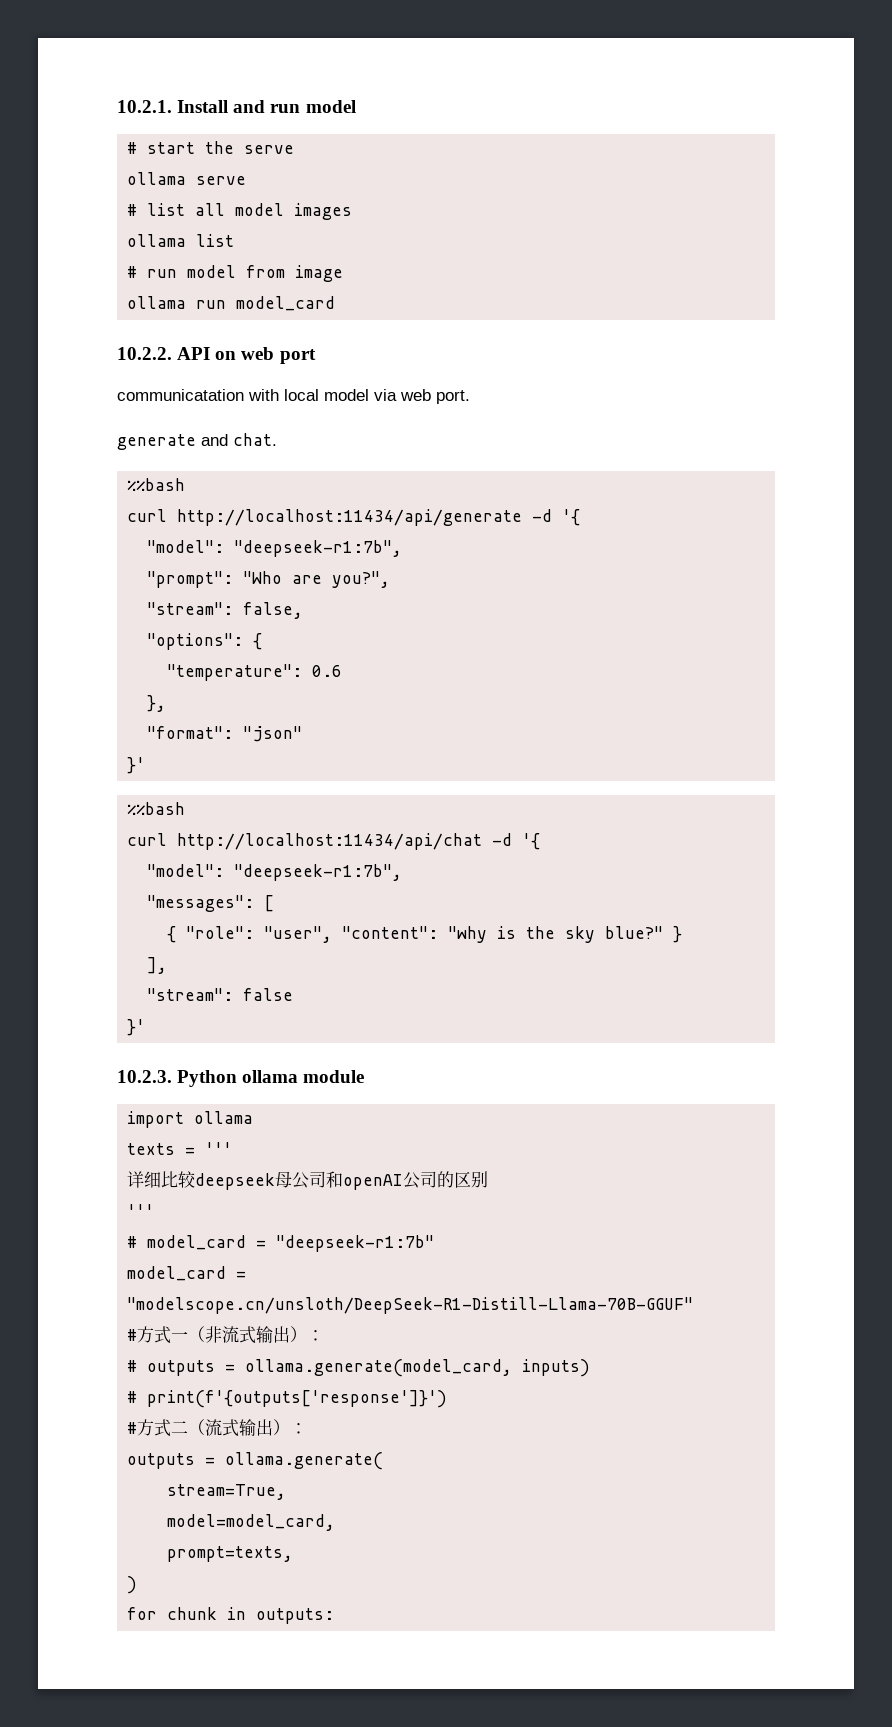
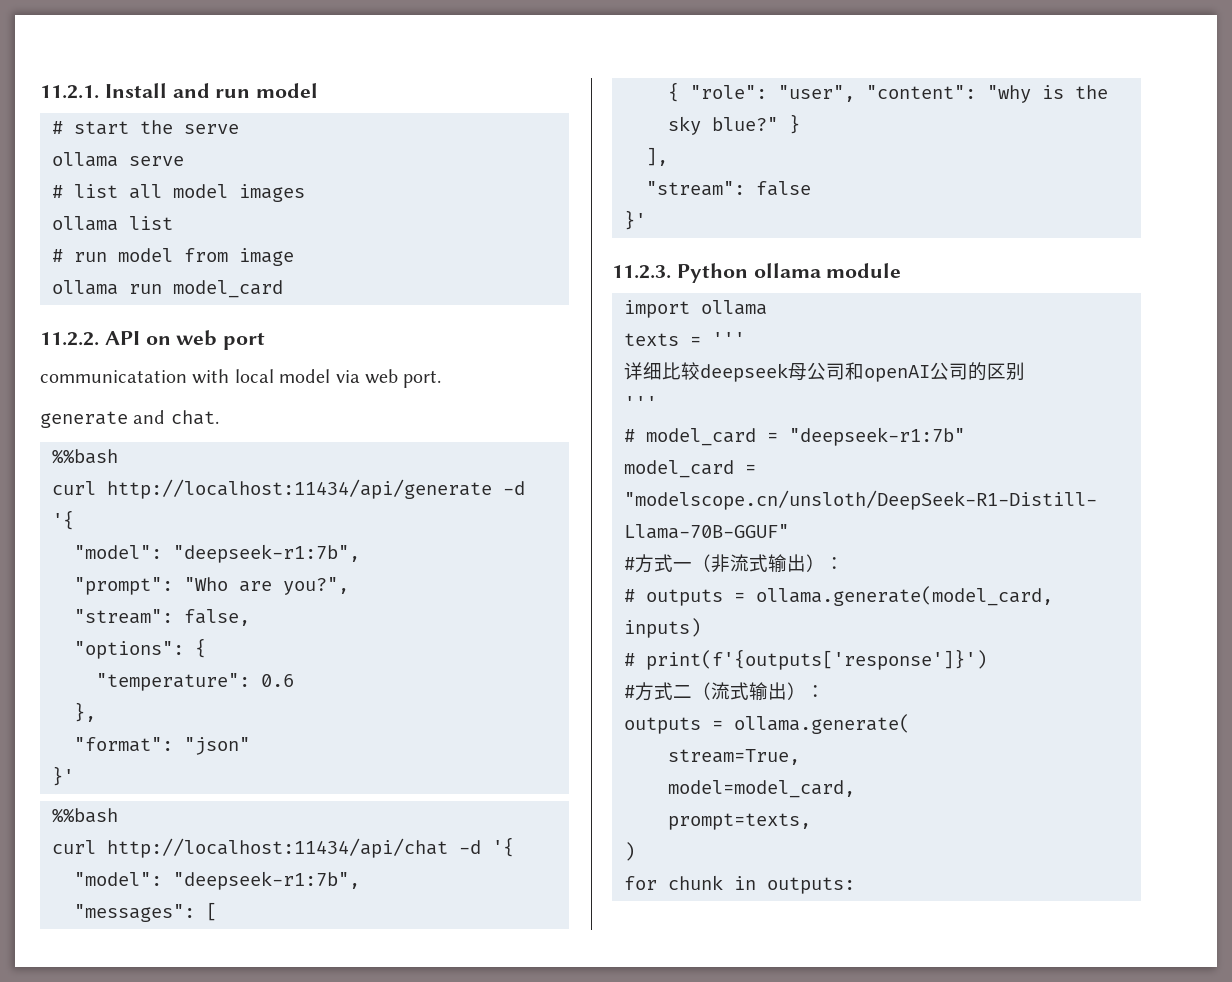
[117,100,172,113] 10.2.1. -> [40,85,99,99] 11.2.1.
[117,347,172,360] 10.2.2. -> [40,332,99,346] 11.2.2.
[117,1070,172,1083] 10.2.3. -> [612,265,671,279] 11.2.3.

